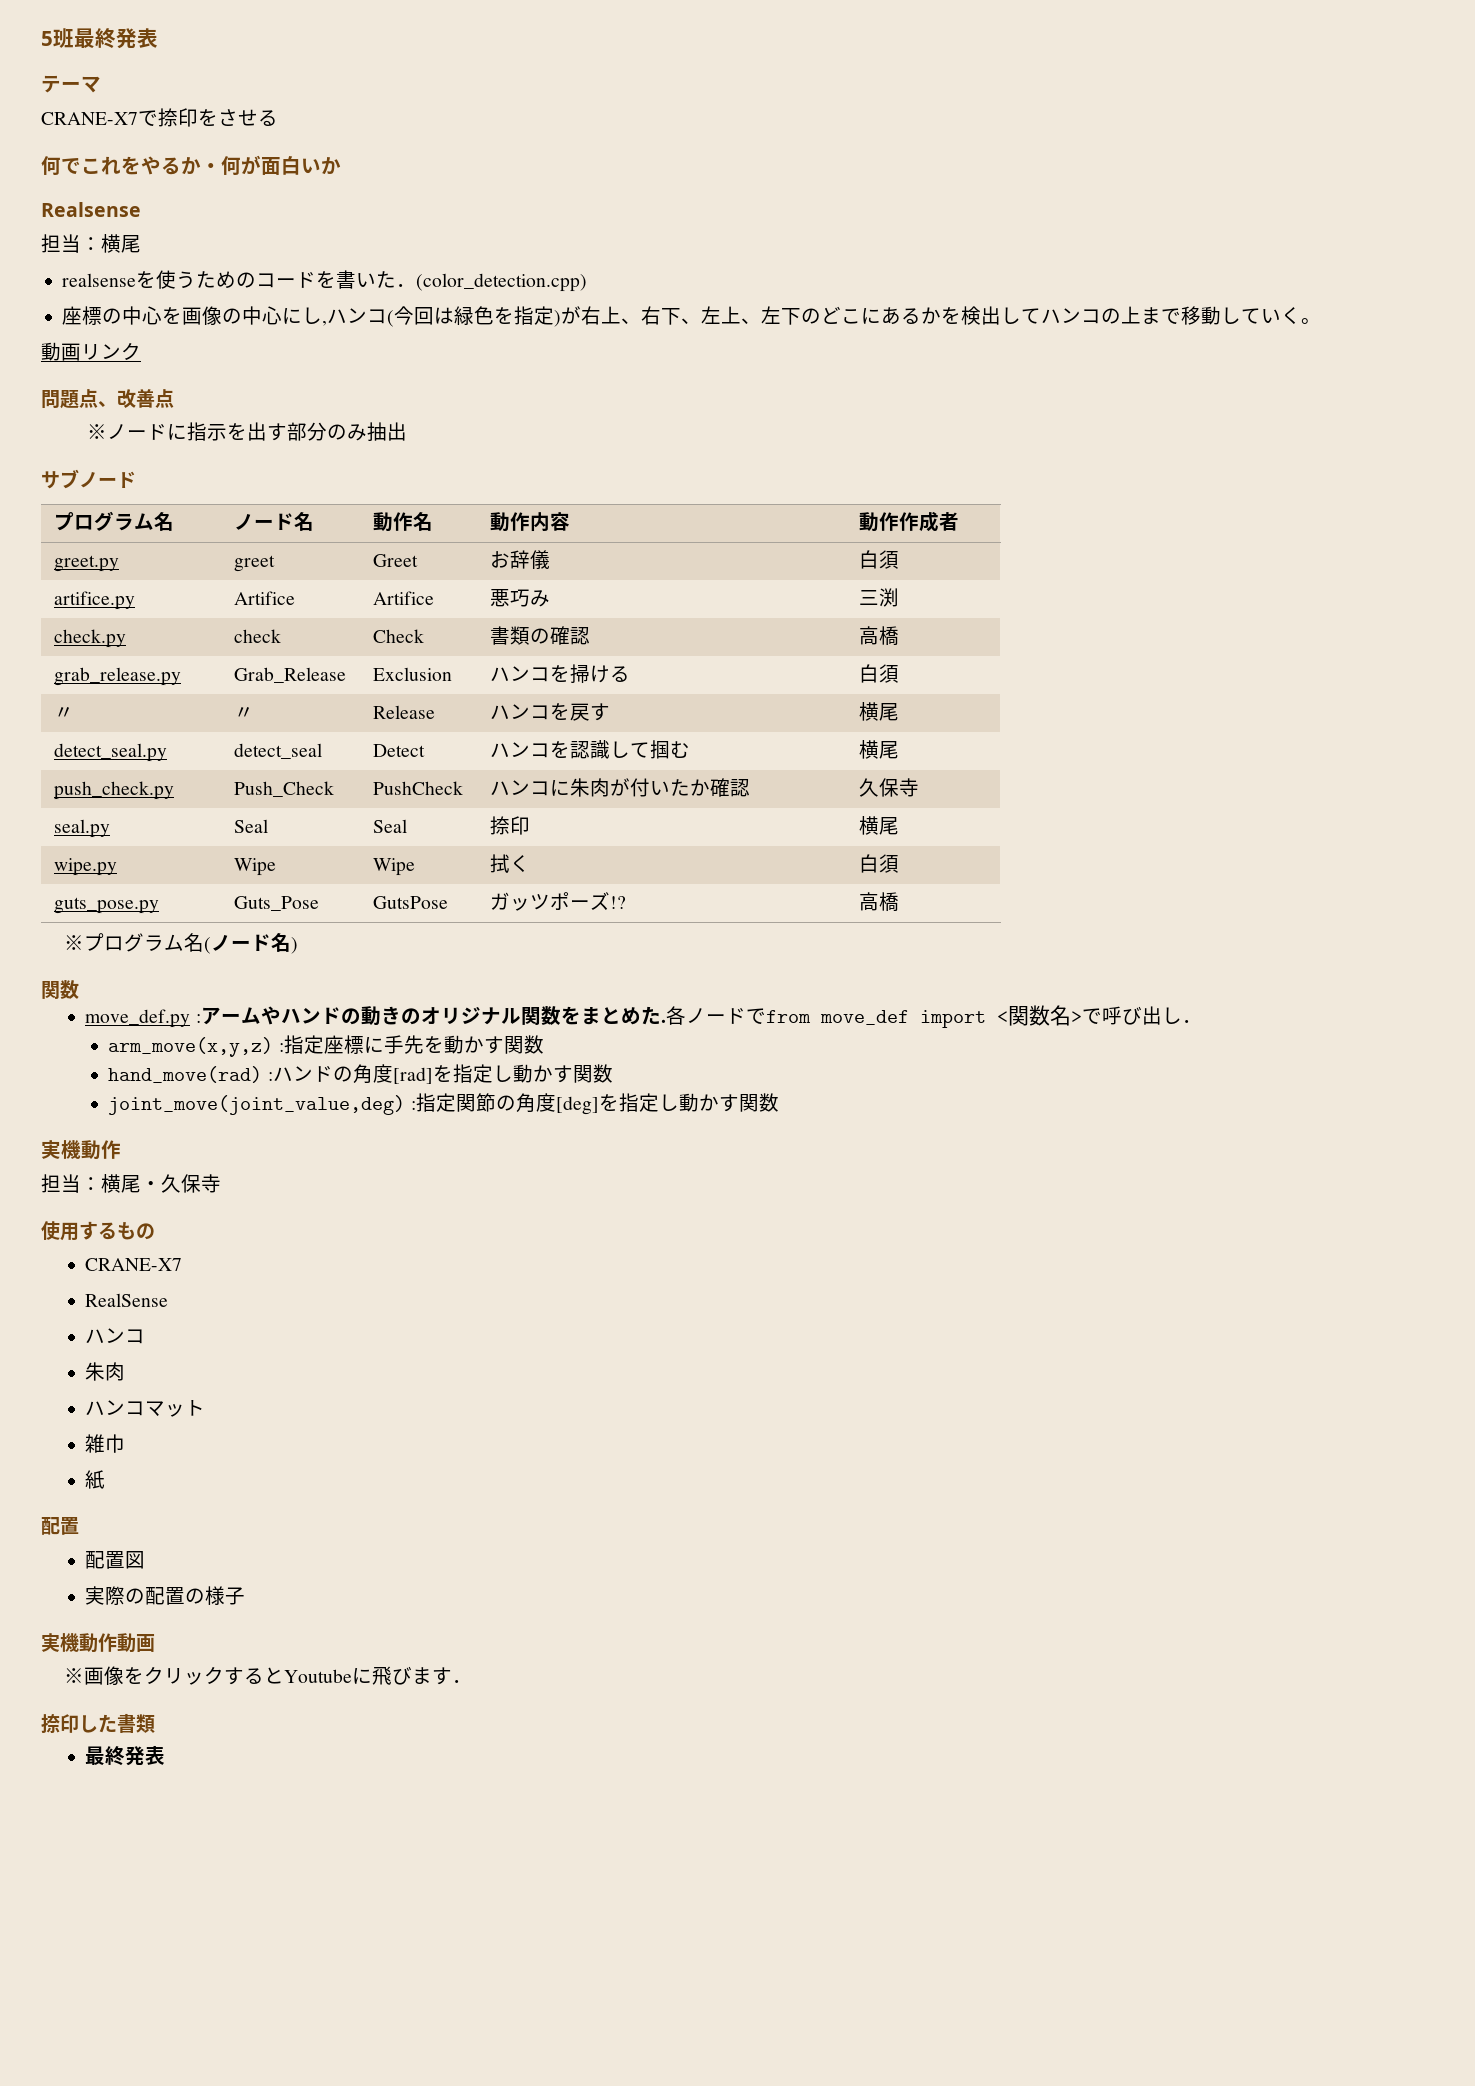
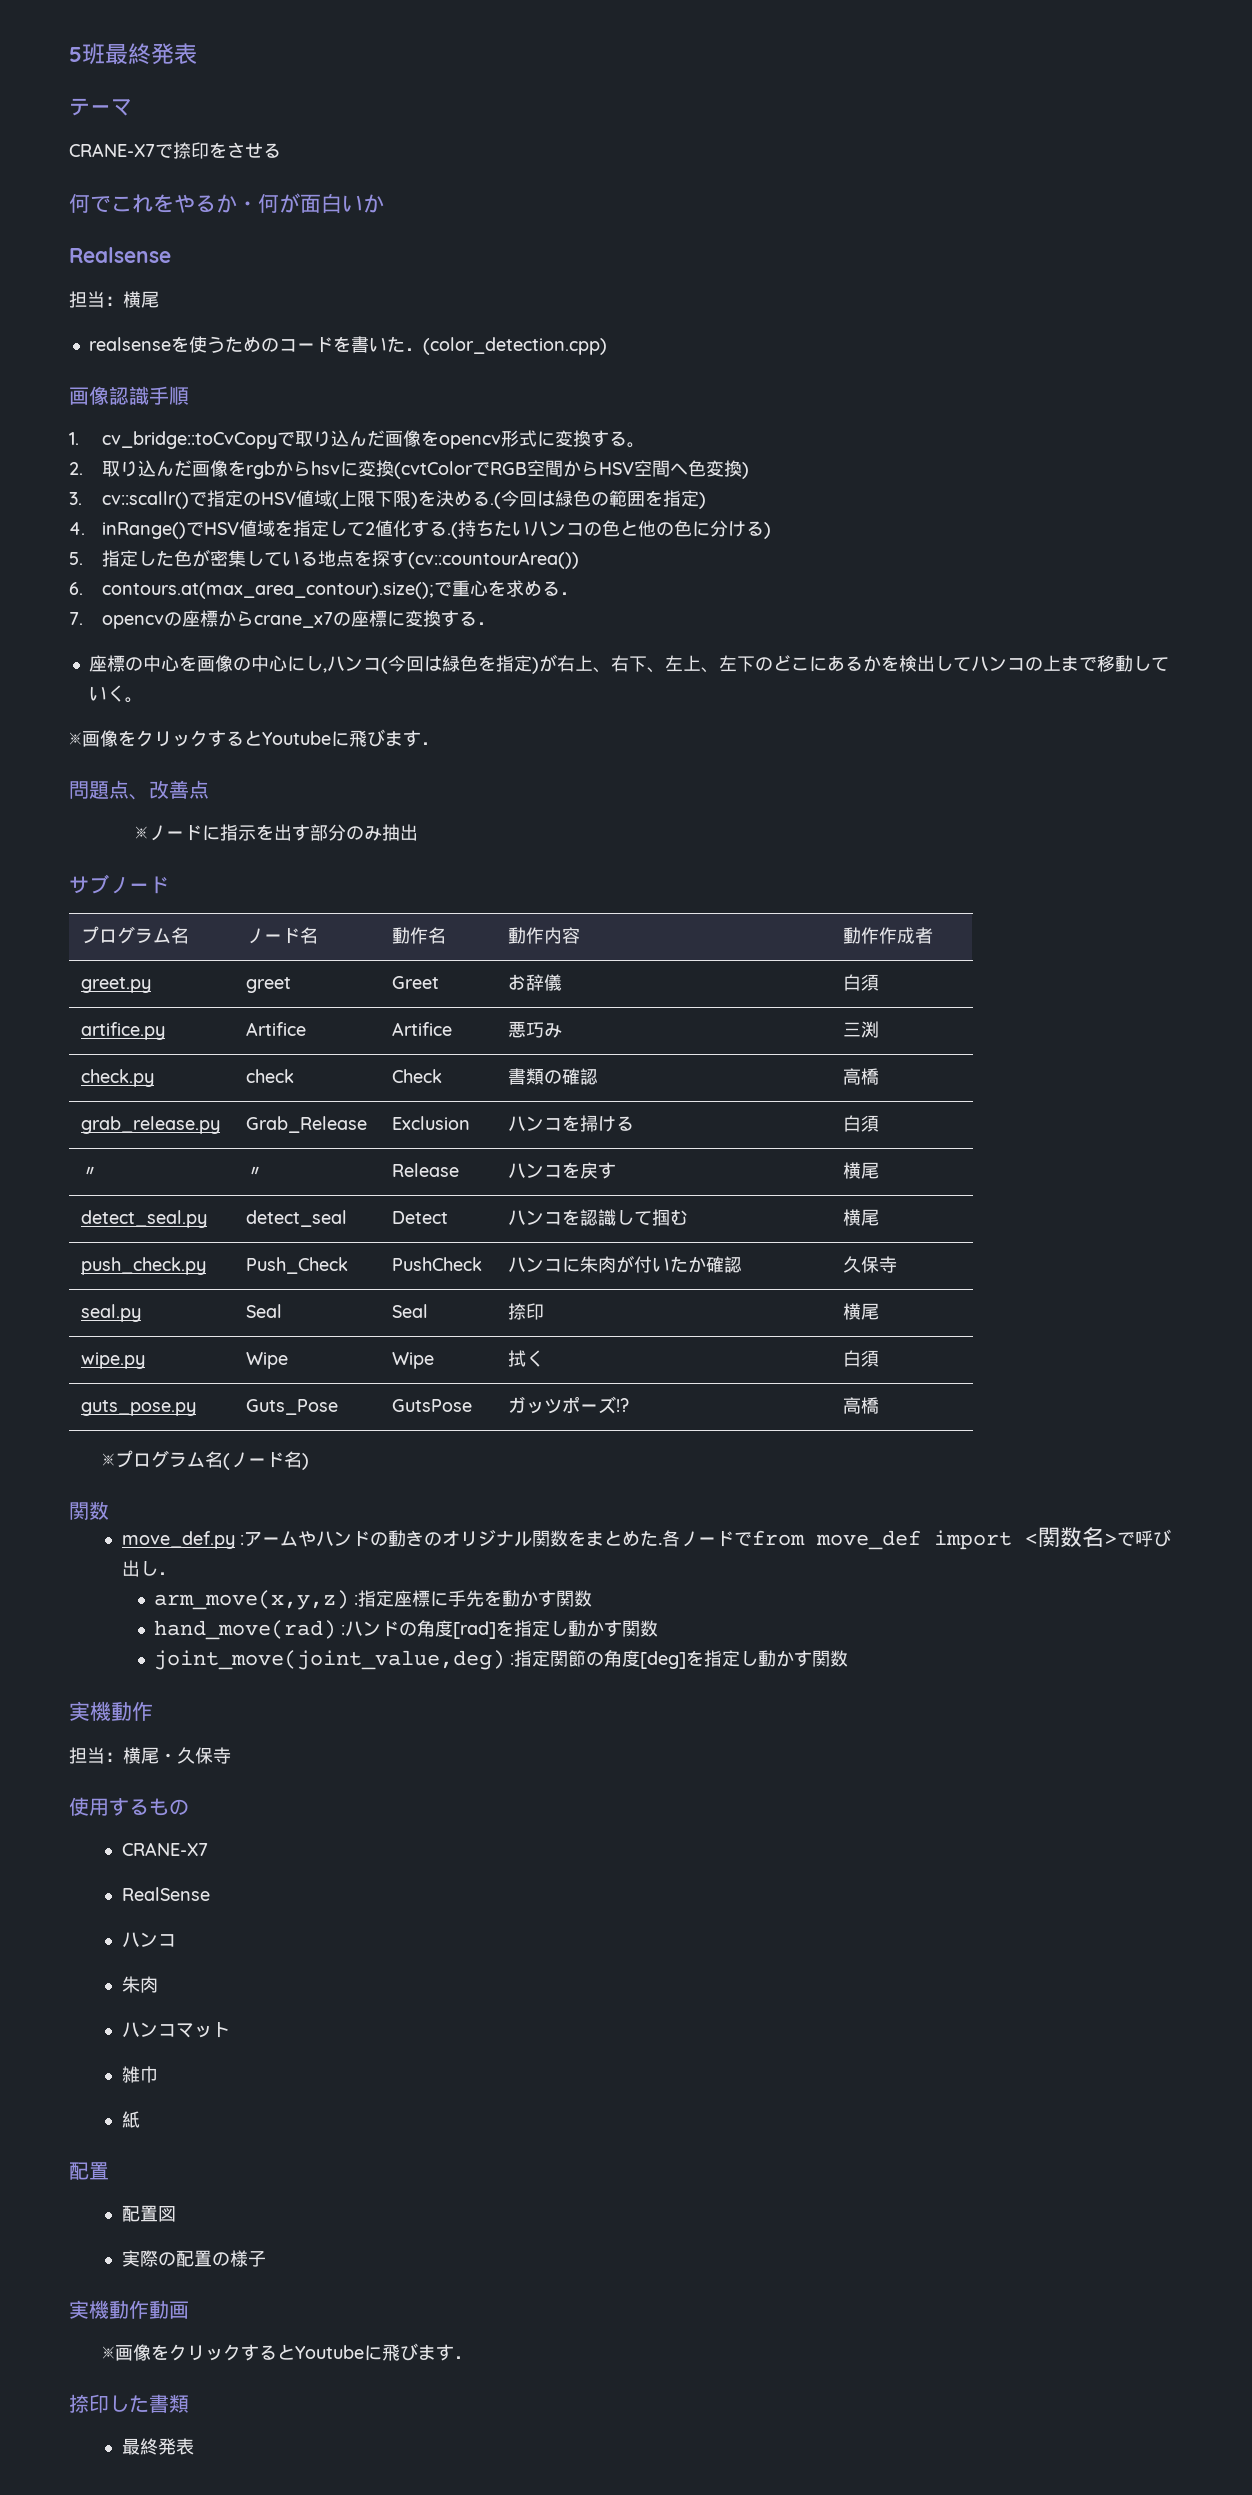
(588, 282) none -> [69,386,189,405] [69,430,645,449] [69,460,749,479] [69,490,706,509] [69,520,771,539] [69,549,579,569] [69,580,578,599] [69,610,495,629] // 画像認識手順 // 1. cv_bridge::toCvCopyで取り込んだ画像をopencv形式に変換する。 // 2.取り込んだ画像をrgbからhsvに変換(cvtColorでRGB空間からHSV空間へ色変換) // 3. cv::scallr()で指定のHSV値域(上限下限)を決める.(今回は緑色の範囲を指定) // 4. inRange()でHSV値域を指定して2値化する.(持ちたいハンコの色と他の色に分ける) // 5.指定した色が密集している地点を探す(cv::countourArea()) // 6. contours.at(max_area_contour).size();で重心を求める． // 7. opencvの座標からcrane_x7の座標に変換する．
[41,342,141,361] 動画リンク -> [69,729,439,747] ※画像をクリックするとYoutubeに飛びます．

